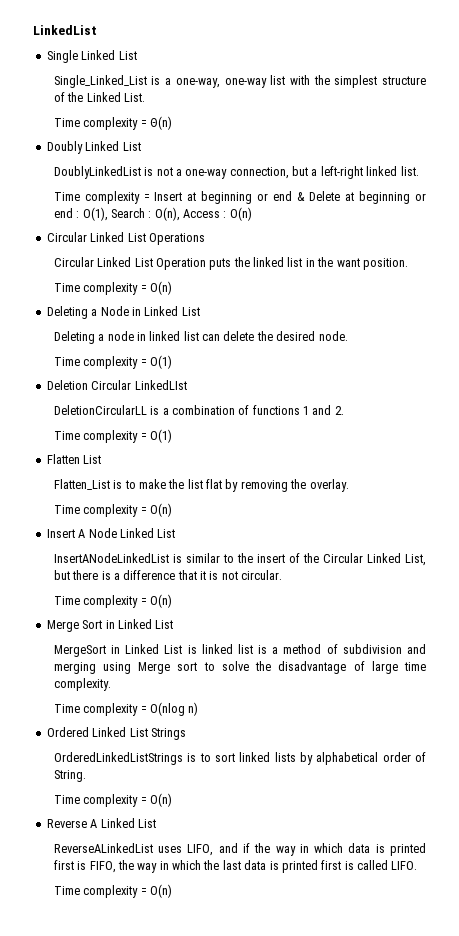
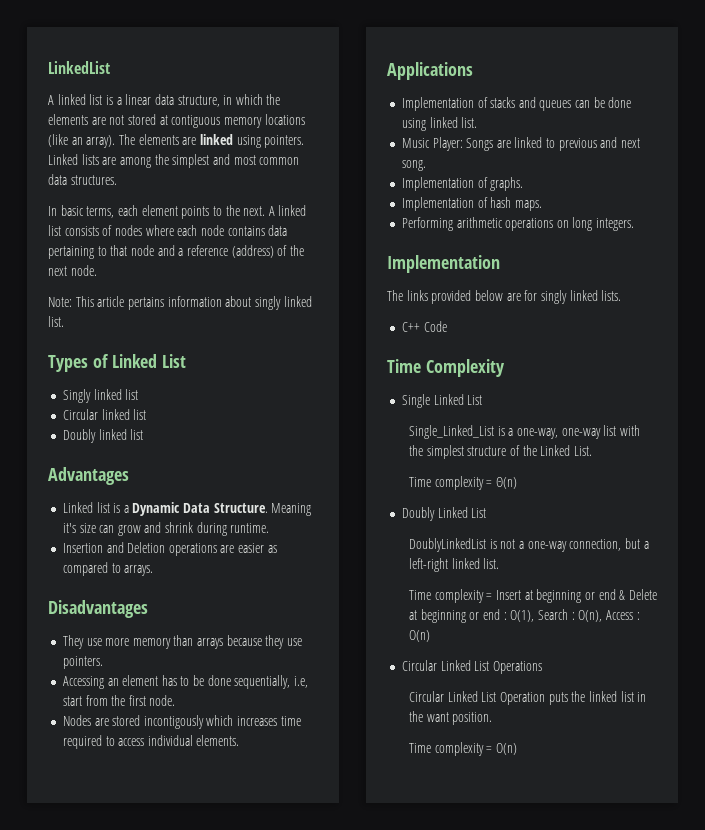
(97, 30) none -> [48,94,281,107] [48,114,305,128] [48,134,305,148] [48,154,300,168] [48,174,117,185] [48,205,307,219] [48,225,288,236] [48,245,304,259] [48,265,97,276] [48,296,312,310] [48,316,64,327] [48,354,186,372] [62,389,139,403] [62,409,147,420] [62,429,144,443] [48,467,129,485] [62,502,312,516] [62,522,270,536] [62,542,277,556] [62,562,154,576] [48,600,148,618] [62,635,303,649] [62,656,103,669] [62,675,309,689] [62,695,176,706] [62,715,301,729] [62,735,240,749] [387,62,473,80] [401,97,632,111] [401,117,478,131] [401,137,641,151] [401,160,426,171] [401,177,524,191] [401,197,542,211] [401,217,635,231] [387,255,500,273] [387,290,622,304] [401,321,447,332] [387,359,505,377] // A linked list is a linear data structure, in which the elements are not stored at contiguous memory locations (like an array). The elements are linked using pointers. Linked lists are among the simplest and most common data structures. // In basic terms, each element points to the next. A linked list consists of nodes where each node contains data pertaining to that node and a reference (address) of the next node. // Note: This article pertains information about singly linked list. // Types of Linked List // Singly linked list // Circular linked list // Doubly linked list // Advantages // Linked list is a Dynamic Data Structure. Meaning it's size can grow and shrink during runtime. // Insertion and Deletion operations are easier as compared to arrays. // Disadvantages // They use more memory than arrays because they use pointers. // Accessing an element has to be done sequentially, i.e, start from the first node. // Nodes are stored incontigously which increases time required to access individual elements. // Applications // Implementation of stacks and queues can be done using linked list. // Music Player: Songs are linked to previous and next song. // Implementation of graphs. // Implementation of hash maps. // Performing arithmetic operations on long integers. // Implementation // The links provided below are for singly linked lists. // C++ Code // Time Complexity
[46,306,200,319] [53,331,348,344] [53,355,172,369] [46,380,187,390] [53,405,344,415] [53,429,172,443] [46,454,102,464] [53,479,349,492] [53,503,172,517] [46,528,176,538] [53,553,426,566] [53,570,283,580] [53,594,172,608] [46,619,174,632] [53,644,426,657] [53,661,426,674] [53,678,111,691] [53,702,199,716] [46,727,186,740] [53,752,426,765] [53,770,86,782] [53,793,172,807] [46,818,156,828] [53,843,426,856] [53,860,418,873] [53,884,172,898] // Deleting a Node in Linked List // Deleting a node in linked list can delete the desired node. // Time complexity = O(1) // Deletion Circular LinkedLIst // DeletionCircularLL is a combination of functions 1 and 2. // Time complexity = O(1) // Flatten List // Flatten_List is to make the list flat by removing the overlay. // Time complexity = O(n) // Insert A Node Linked List // InsertANodeLinkedList is similar to the insert of the Circular Linked List, but there is a difference that it is not circular. // Time complexity = O(n) // Merge Sort in Linked List // MergeSort in Linked List is linked list is a method of subdivision and merging using Merge sort to solve the disadvantage of large time complexity. // Time complexity = O(nlog n) // Ordered Linked List Strings // OrderedLinkedListStrings is to sort linked lists by alphabetical order of String. // Time complexity = O(n) // Reverse A Linked List // ReverseALinkedList uses LIFO, and if the way in which data is printed first is FIFO, the way in which the last data is printed first is called LIFO. // Time complexity = O(n) -> (518, 749) none

